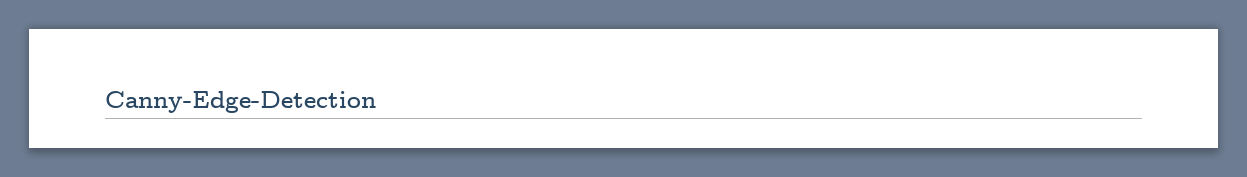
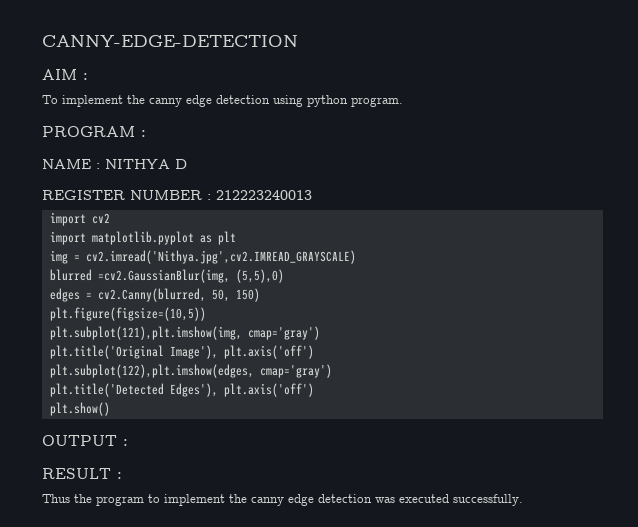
[105,91,376,113] Canny-Edge-Detection -> [42,35,298,47] [42,69,88,80] [42,95,403,107] [42,126,146,137] [42,159,187,169] [42,190,312,200] [49,212,110,226] [49,231,236,245] [49,250,356,264] [49,269,284,283] [49,288,260,302] [49,307,206,321] [49,326,320,340] [49,345,314,359] [49,364,332,378] [49,383,314,397] [49,402,110,416] [42,435,128,446] [42,468,122,479] [42,494,523,506] CANNY-EDGE-DETECTION // AIM : // To implement the canny edge detection using python program. // PROGRAM : // NAME : NITHYA D // REGISTER NUMBER : 212223240013 // import cv2 // import matplotlib.pyplot as plt // img = cv2.imread('Nithya.jpg',cv2.IMREAD_GRAYSCALE) // blurred =cv2.GaussianBlur(img, (5,5),0) // edges = cv2.Canny(blurred, 50, 150) // plt.figure(figsize=(10,5)) // plt.subplot(121),plt.imshow(img, cmap='gray') // plt.title('Original Image'), plt.axis('off') // plt.subplot(122),plt.imshow(edges, cmap='gray') // plt.title('Detected Edges'), plt.axis('off') // plt.show() // OUTPUT : // RESULT : // Thus the program to implement the canny edge detection was executed successfully.

